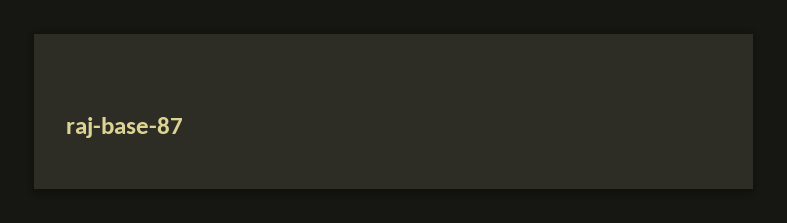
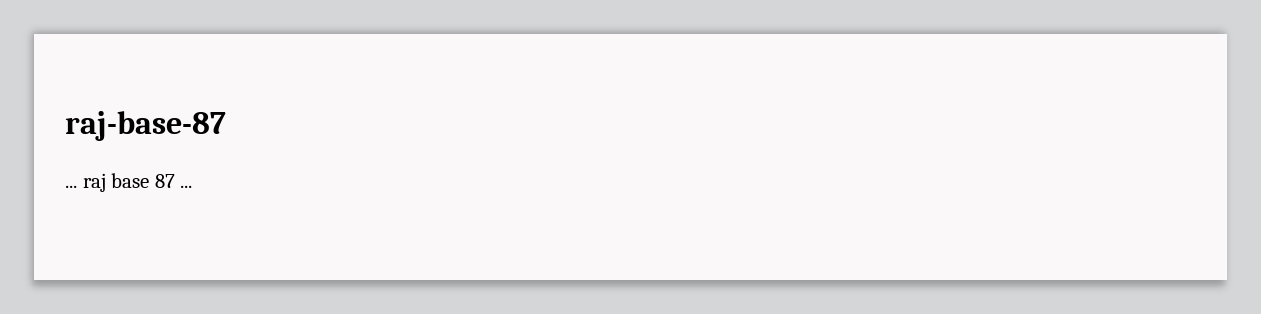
(183, 127) none -> [65,173,193,192] // ... raj base 87 ...

